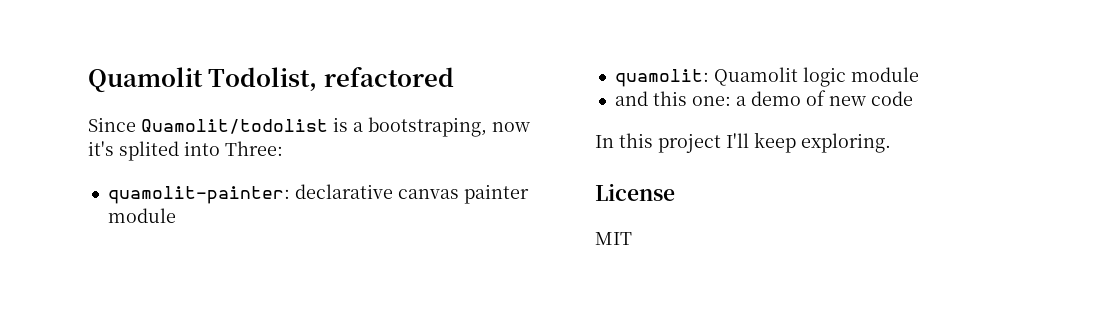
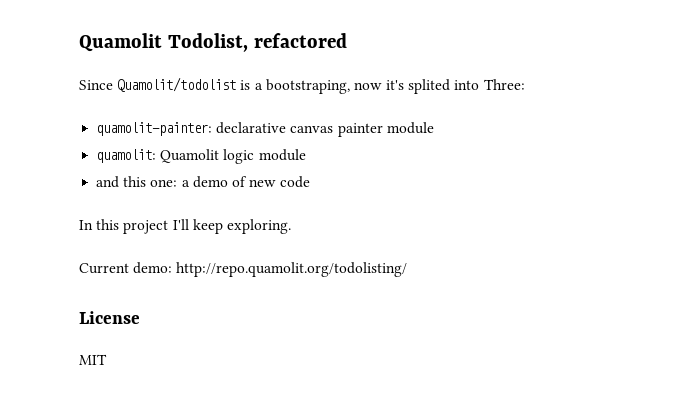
(891, 143) none -> [79,262,408,277] // Current demo: http://repo.quamolit.org/todolisting/

